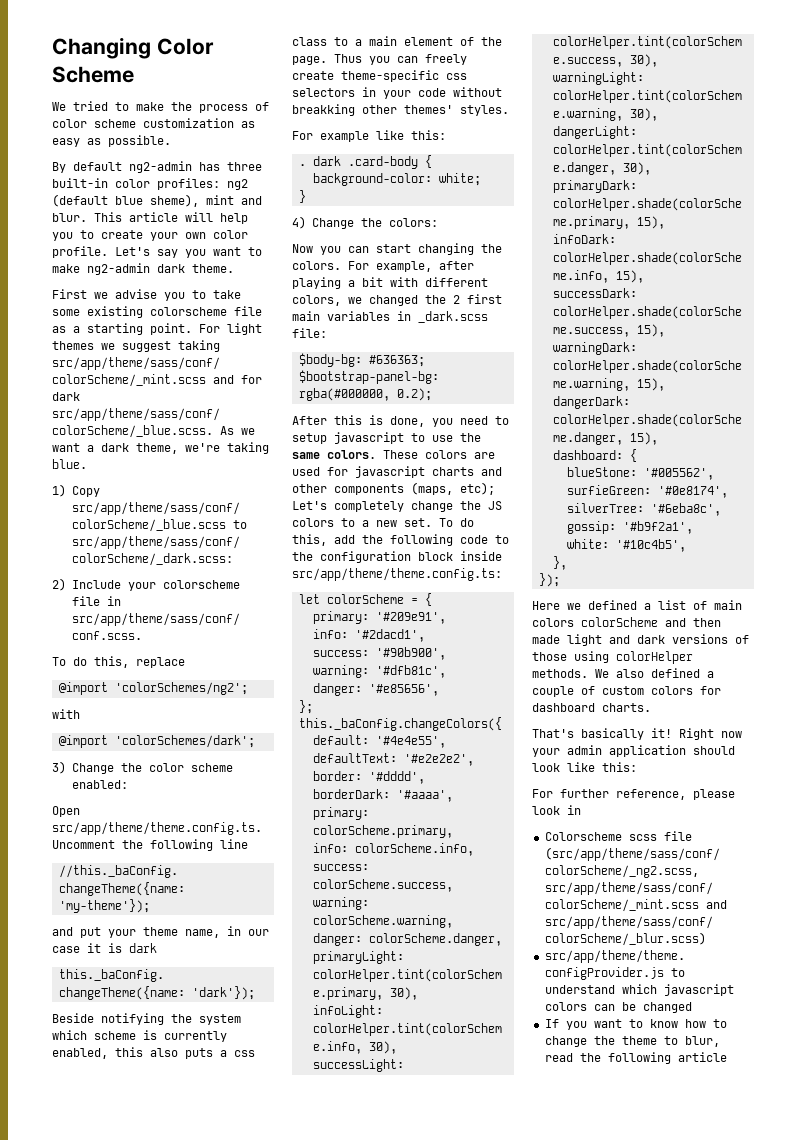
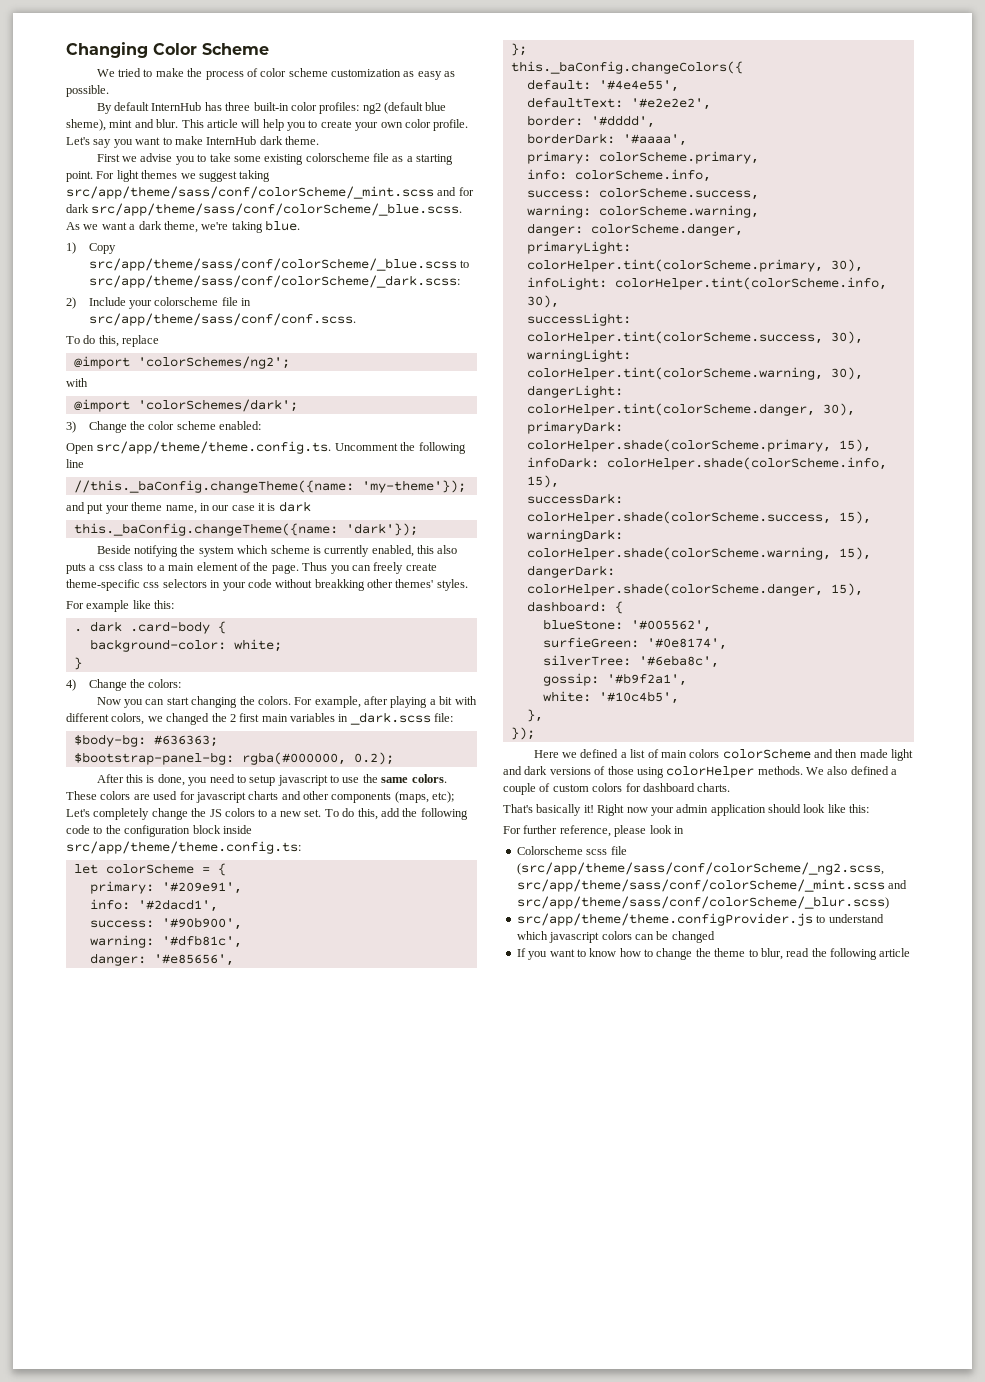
[129,161,192,173] ng2-admin -> [151,102,202,111] InternHub
[87,263,150,275] ng2-admin -> [206,136,257,145] InternHub

